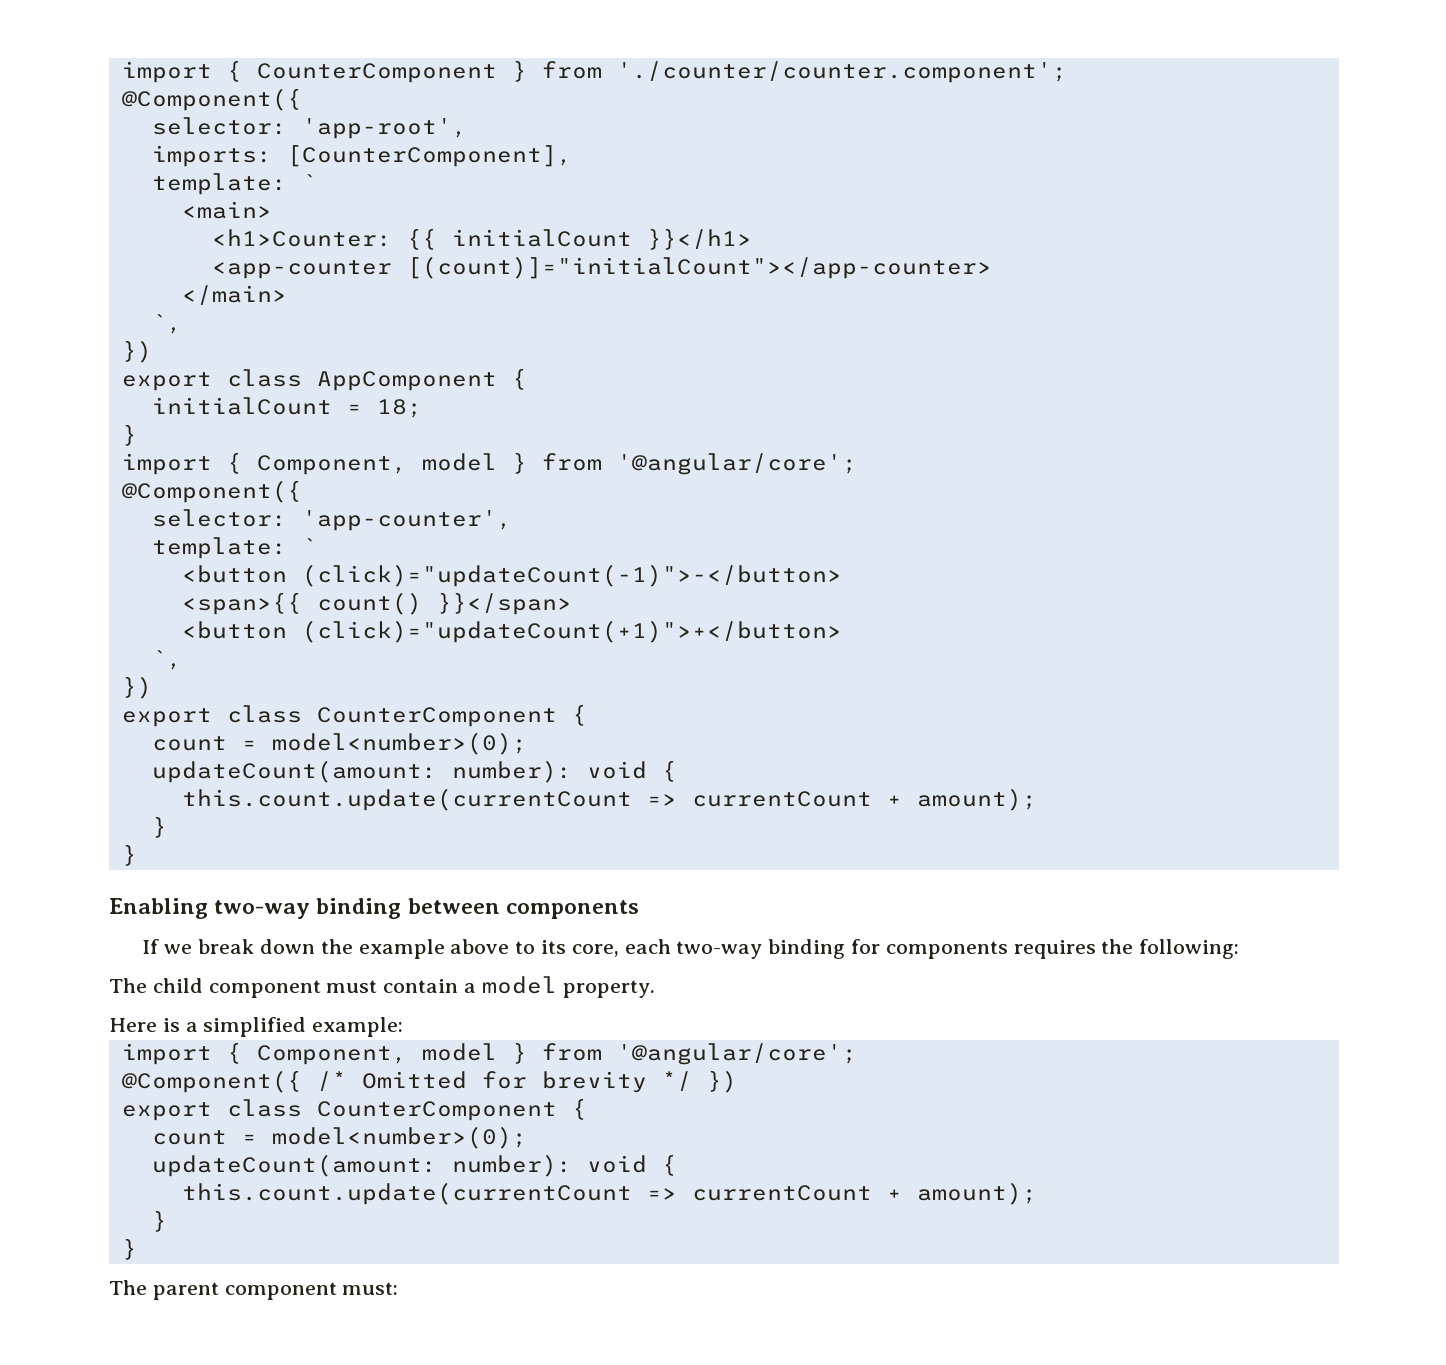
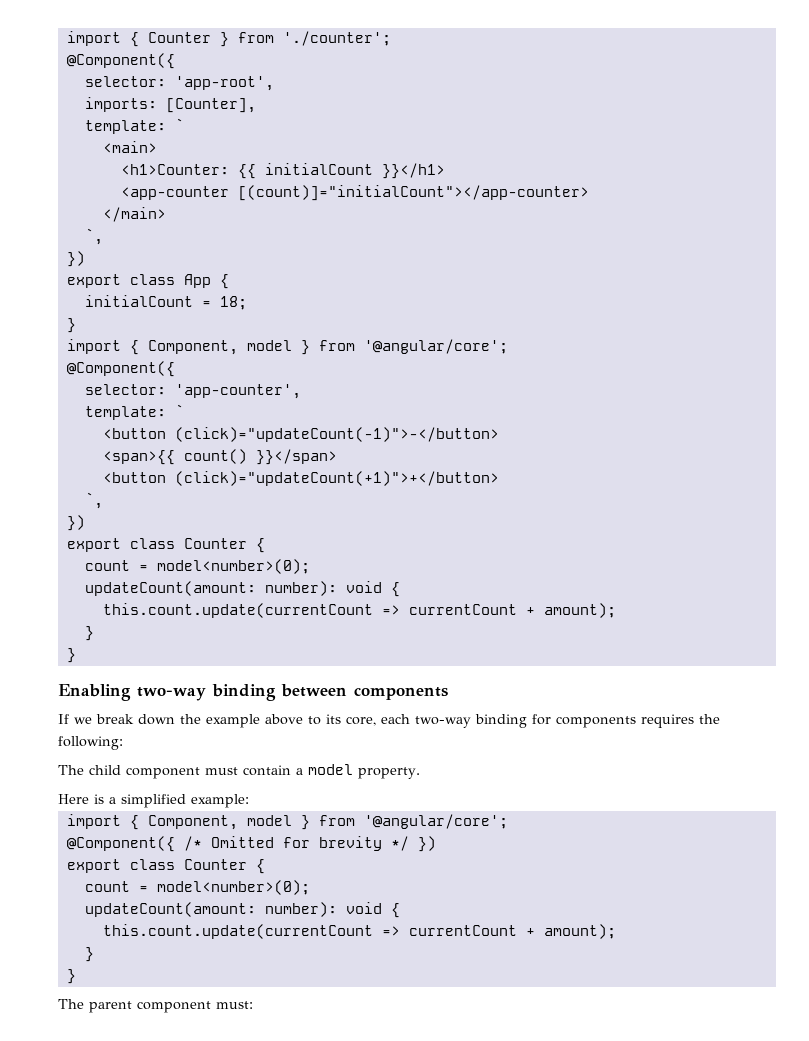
[121,60,1067,83] import { CounterComponent } from './counter/counter.component'; -> [66,31,391,47] import { Counter } from './counter';
[286,145,572,167] [CounterComponent], -> [165,98,256,113] [Counter],
[316,371,497,391] AppComponent -> [183,274,211,288] App
[316,707,557,727] CounterComponent -> [183,538,247,549] Counter
[316,1101,557,1121] CounterComponent -> [183,859,247,870] Counter

